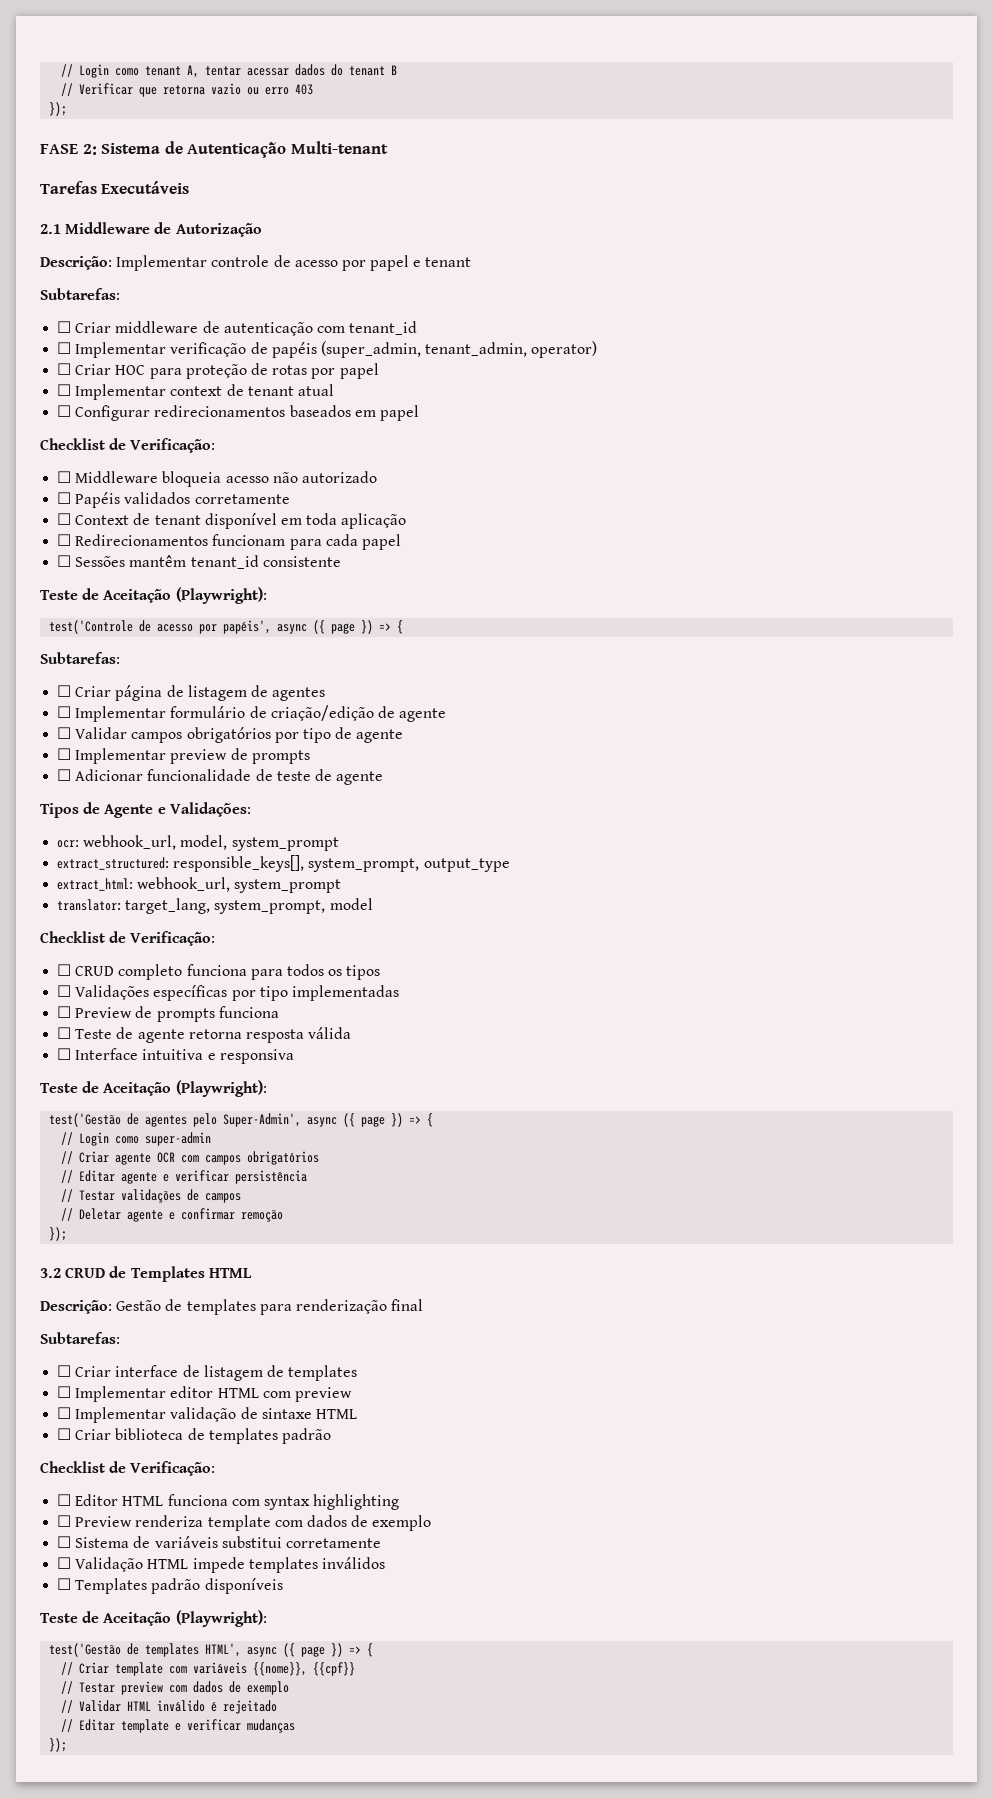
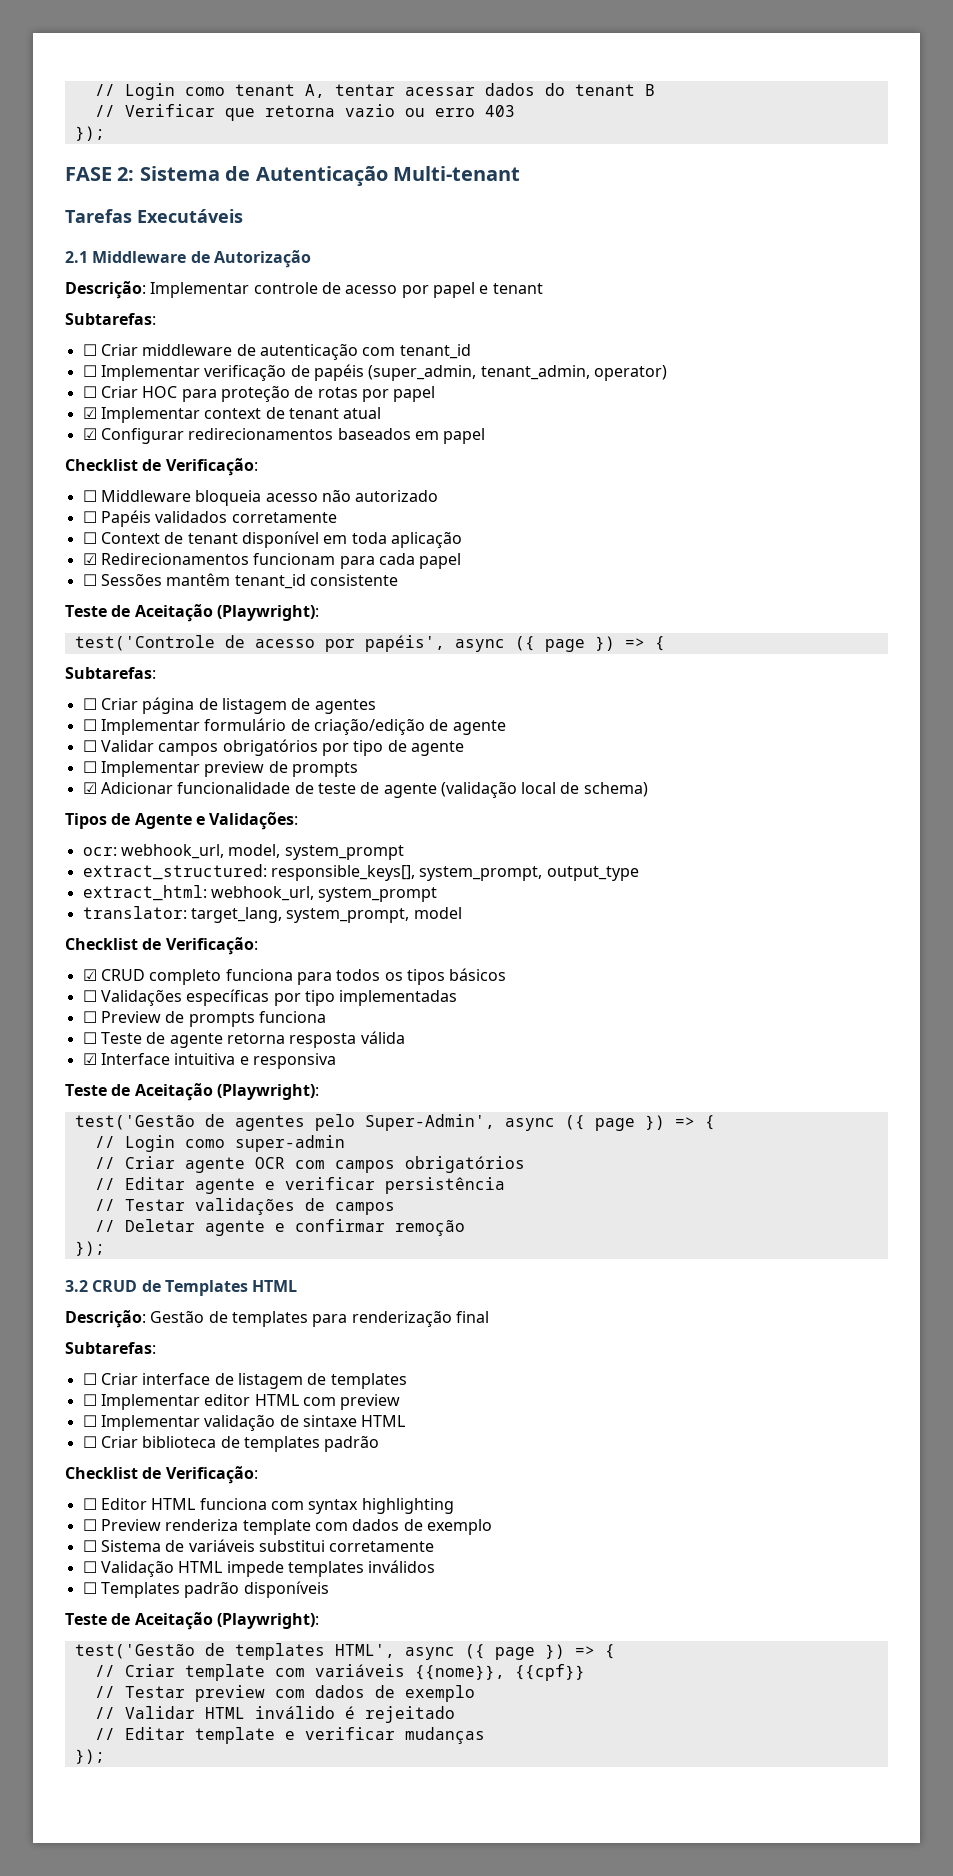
[57,384,72,396] ☐ -> [82,407,97,419] ☑
[57,405,72,417] ☐ -> [82,428,97,440] ☑
[57,534,72,546] ☐ -> [82,553,97,565] ☑
[57,769,72,781] ☐ -> [82,782,97,794] ☑
(384, 778) none -> [440,781,648,798] (validação local de schema)
[57,964,72,976] ☐ -> [82,969,97,981] ☑
(381, 972) none -> [449,968,507,981] básicos
[57,1048,72,1060] ☐ -> [82,1053,97,1065] ☑

